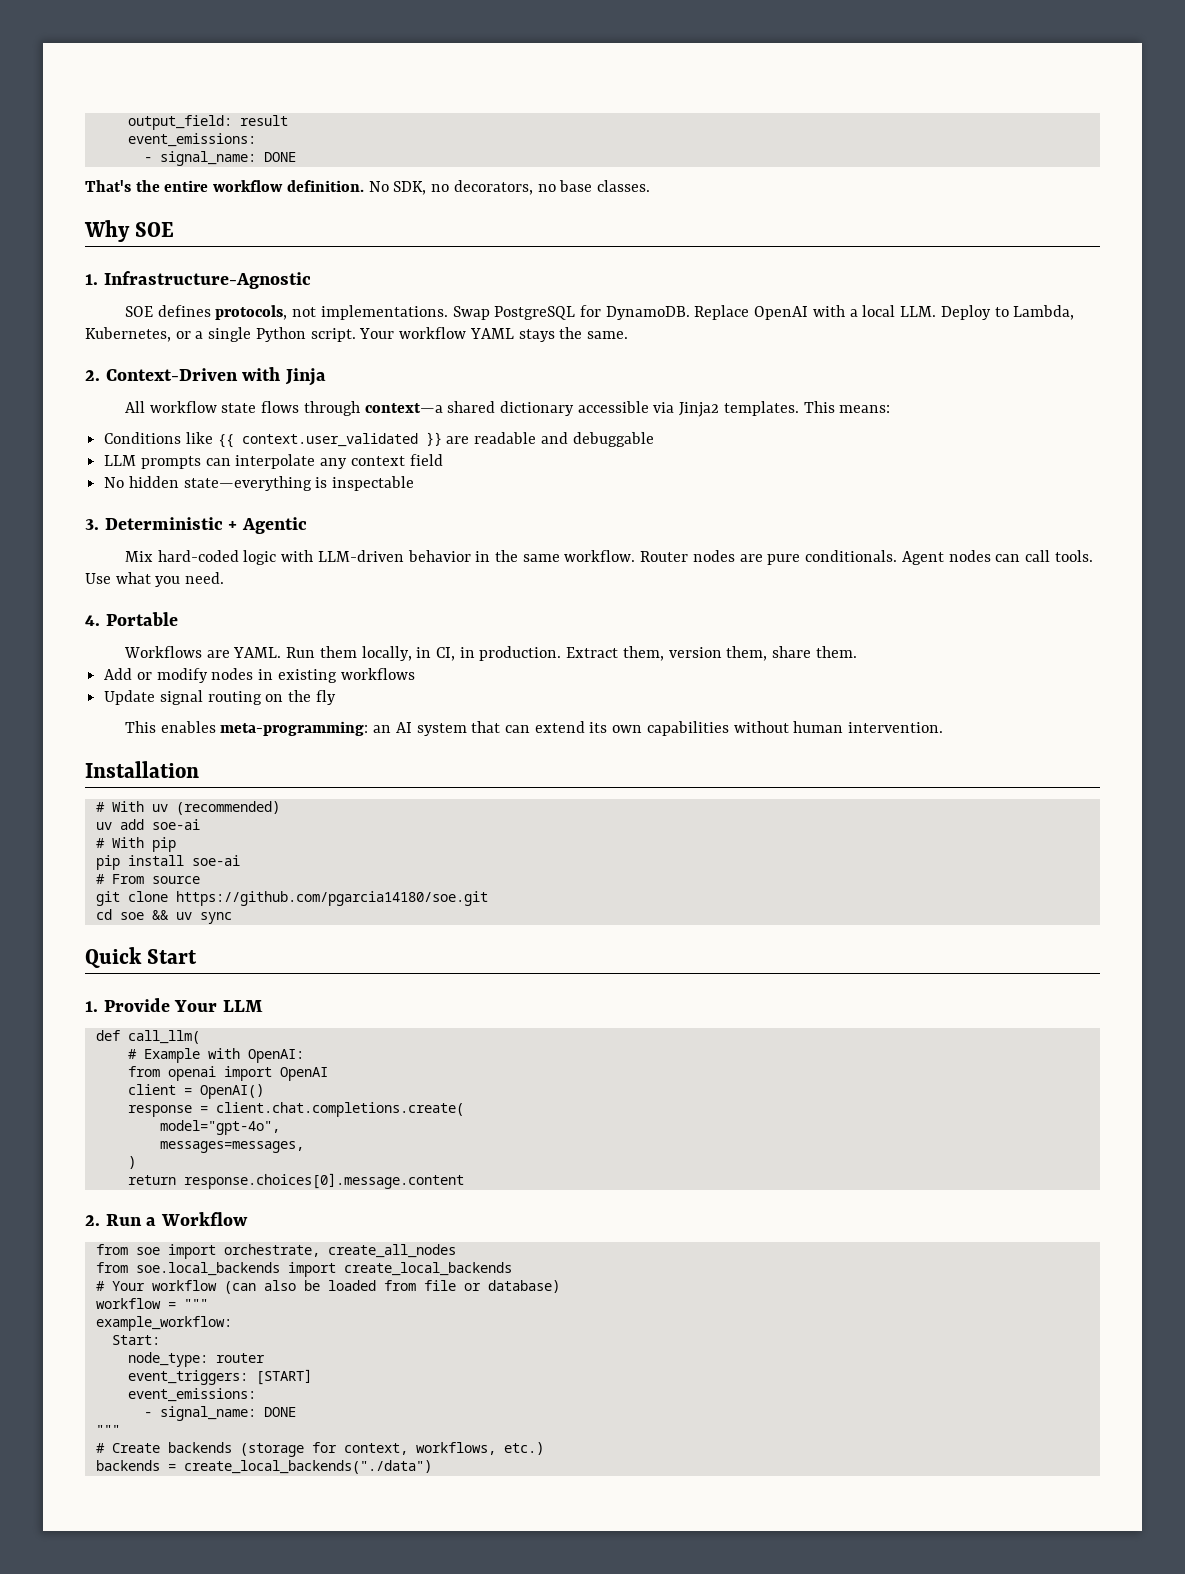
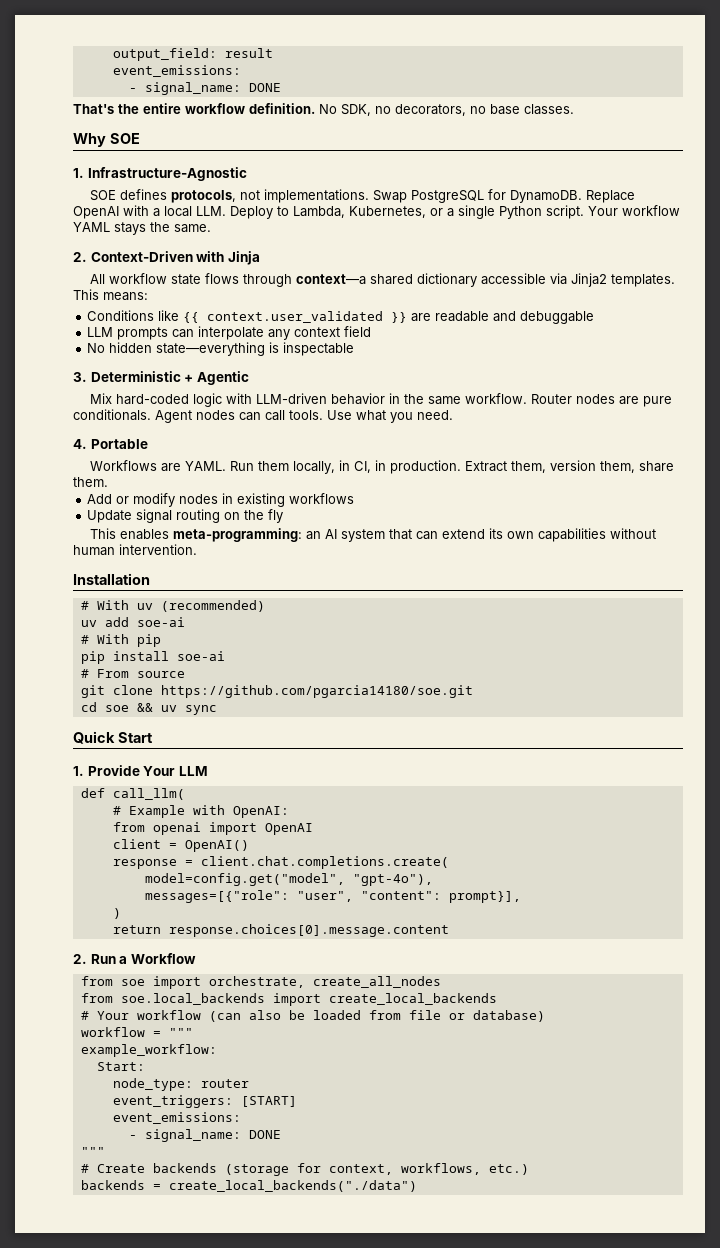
[159,1120,280,1135] [159,1141,304,1153] model="gpt-4o", // messages=messages, -> [144,873,433,886] [144,890,521,903] model=config.get("model", "gpt-4o"), // messages=[{"role": "user", "content": prompt}],

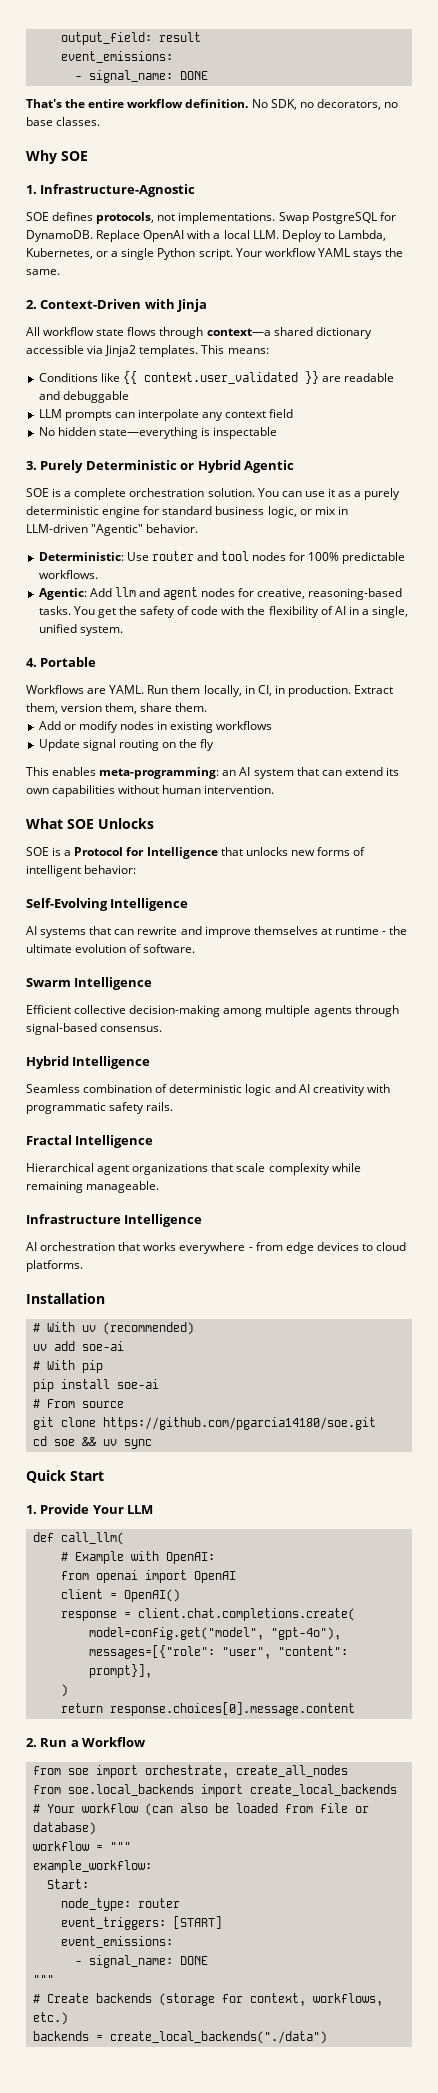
[90,371,249,385] [90,393,673,407] [73,409,453,423] Deterministic + Agentic // Mix hard-coded logic with LLM-driven behavior in the same workflow. Router nodes are pure conditionals. Agent nodes can call tools. Use what you need. -> [40,460,294,473] [26,488,401,500] [26,506,348,518] [26,524,199,536] [38,551,406,564] [38,570,98,579] [38,587,403,600] [38,606,409,618] [38,624,123,636] Purely Deterministic or Hybrid Agentic // SOE is a complete orchestration solution. You can use it as a purely deterministic engine for standard business logic, or mix in LLM-driven "Agentic" behavior. // Deterministic: Use router and tool nodes for 100% predictable workflows. // Agentic: Add llm and agent nodes for creative, reasoning-based tasks. You get the safety of code with the flexibility of AI in a single, unified system.
(197, 549) none -> [26,818,154,829] [26,847,366,859] [26,865,137,877] [26,898,189,911] [26,926,408,938] [26,944,196,953] [26,977,153,990] [26,1005,399,1017] [26,1023,163,1035] [26,1056,151,1069] [26,1084,390,1096] [26,1102,174,1114] [26,1135,154,1148] [26,1163,361,1175] [26,1181,160,1193] [26,1214,203,1227] [26,1242,407,1254] [26,1260,83,1272] // What SOE Unlocks // SOE is a Protocol for Intelligence that unlocks new forms of intelligent behavior: // Self-Evolving Intelligence // AI systems that can rewrite and improve themselves at runtime - the ultimate evolution of software. // Swarm Intelligence // Efficient collective decision-making among multiple agents through signal-based consensus. // Hybrid Intelligence // Seamless combination of deterministic logic and AI creativity with programmatic safety rails. // Fractal Intelligence // Hierarchical agent organizations that scale complexity while remaining manageable. // Infrastructure Intelligence // AI orchestration that works everywhere - from edge devices to cloud platforms.

